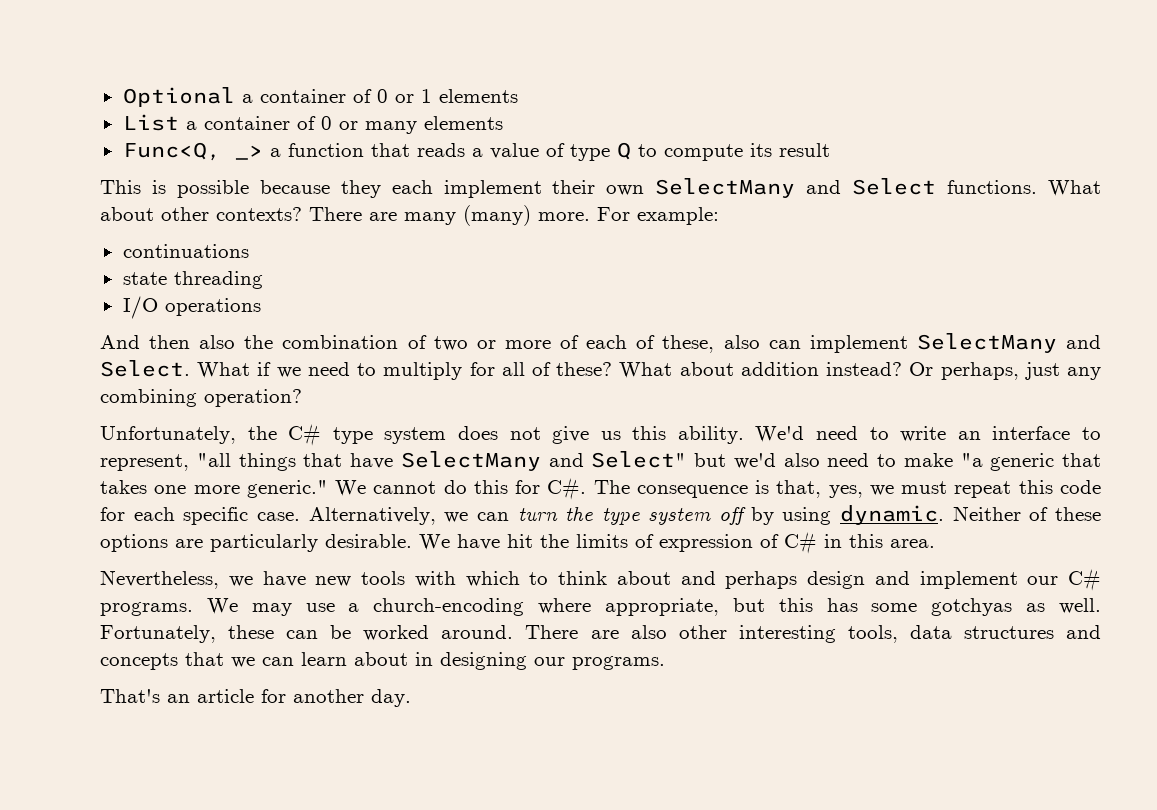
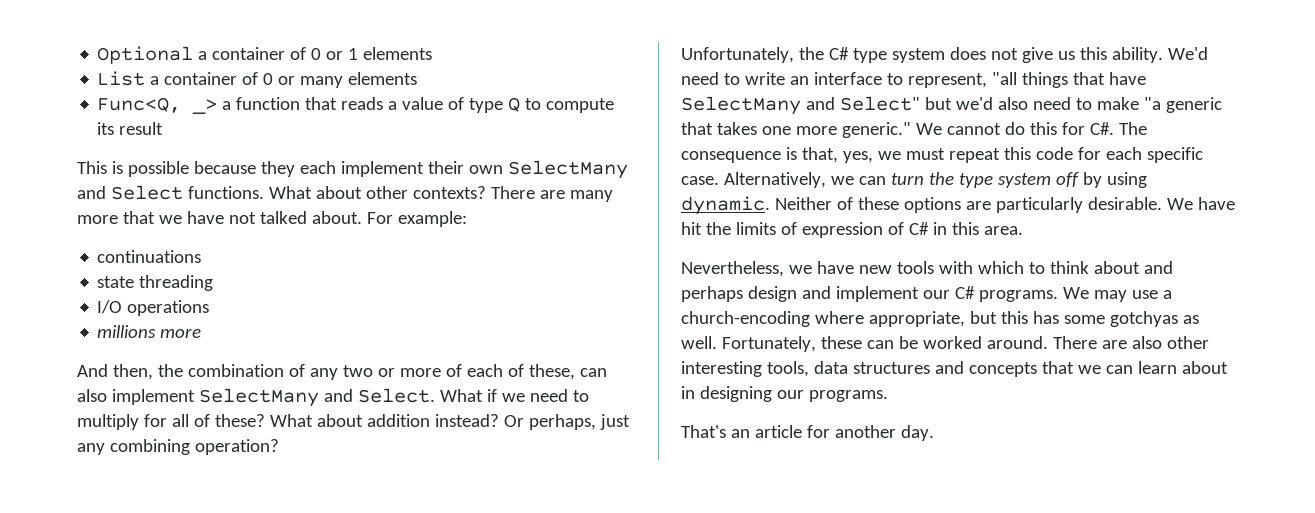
[463,205,590,226] (many) more. -> [77,211,362,224] more that we have not talked about.
(261, 307) none -> [97,325,202,338] // millions more
[149,335,236,349] then also -> [112,364,153,380] then,
(427, 342) none -> [309,368,338,380] any
[723,335,801,349] also can -> [579,368,607,377] [77,389,107,402] can also

